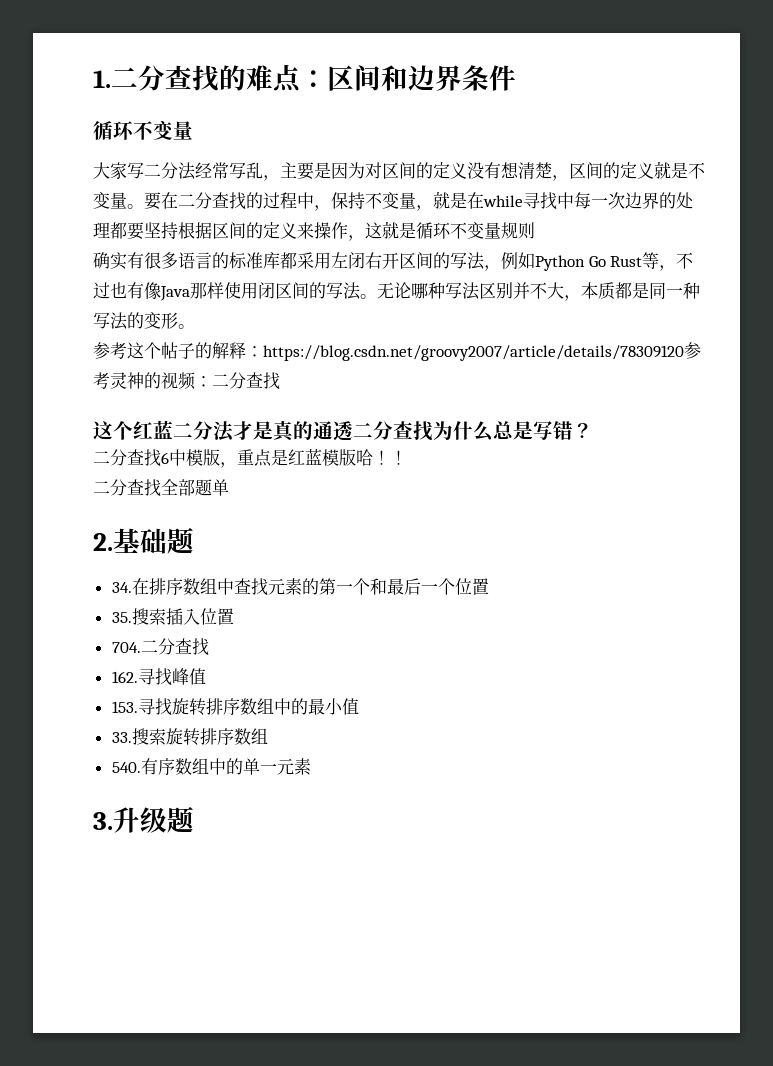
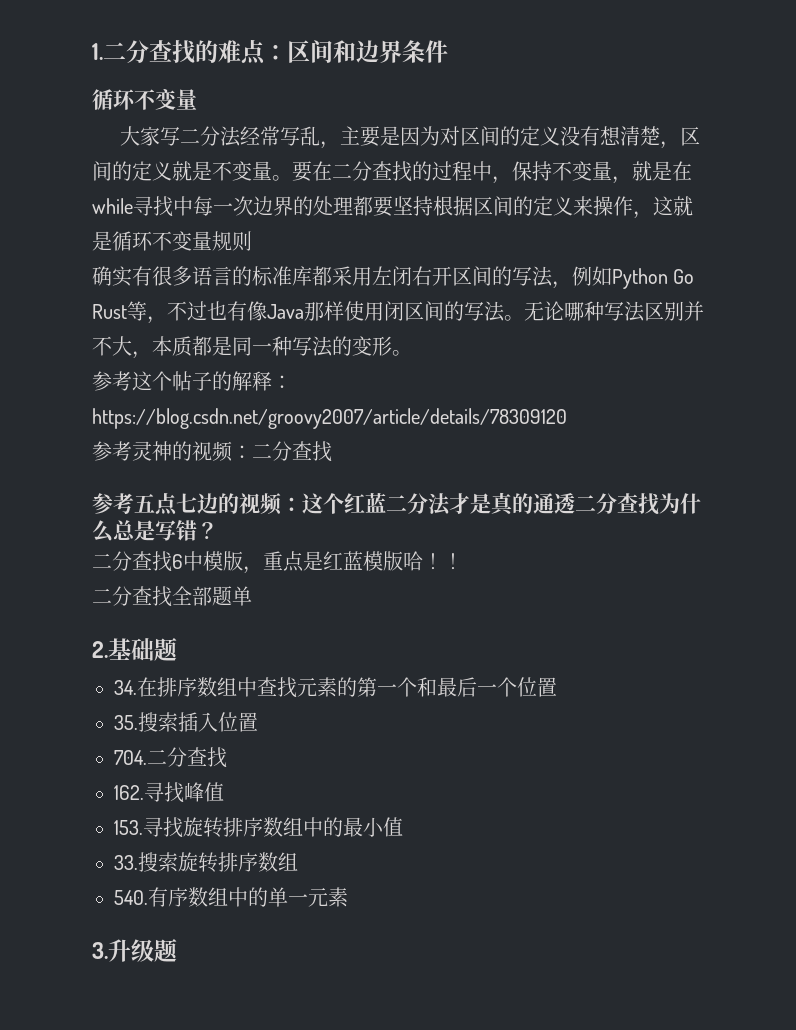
(684, 353) none -> (567, 418) //
(280, 381) none -> [92,493,302,516] 参考五点七边的视频：

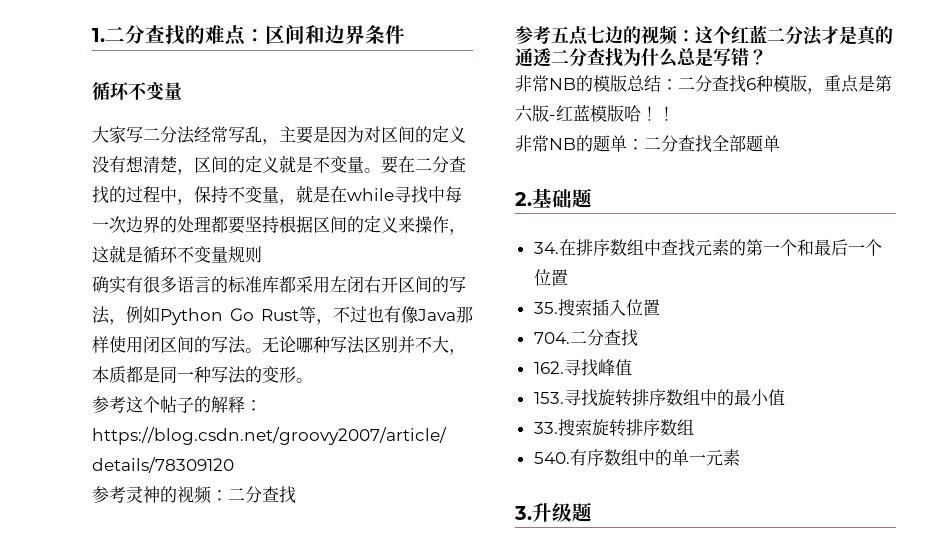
(218, 531) none -> [515,75,678,92] 非常NB的模版总结：
[183,551,203,571] 中 -> [756,75,773,92] 种
(323, 561) none -> [875,75,892,92] [515,105,556,122] 第六版-
(463, 561) none -> [515,135,644,152] 非常NB的题单：

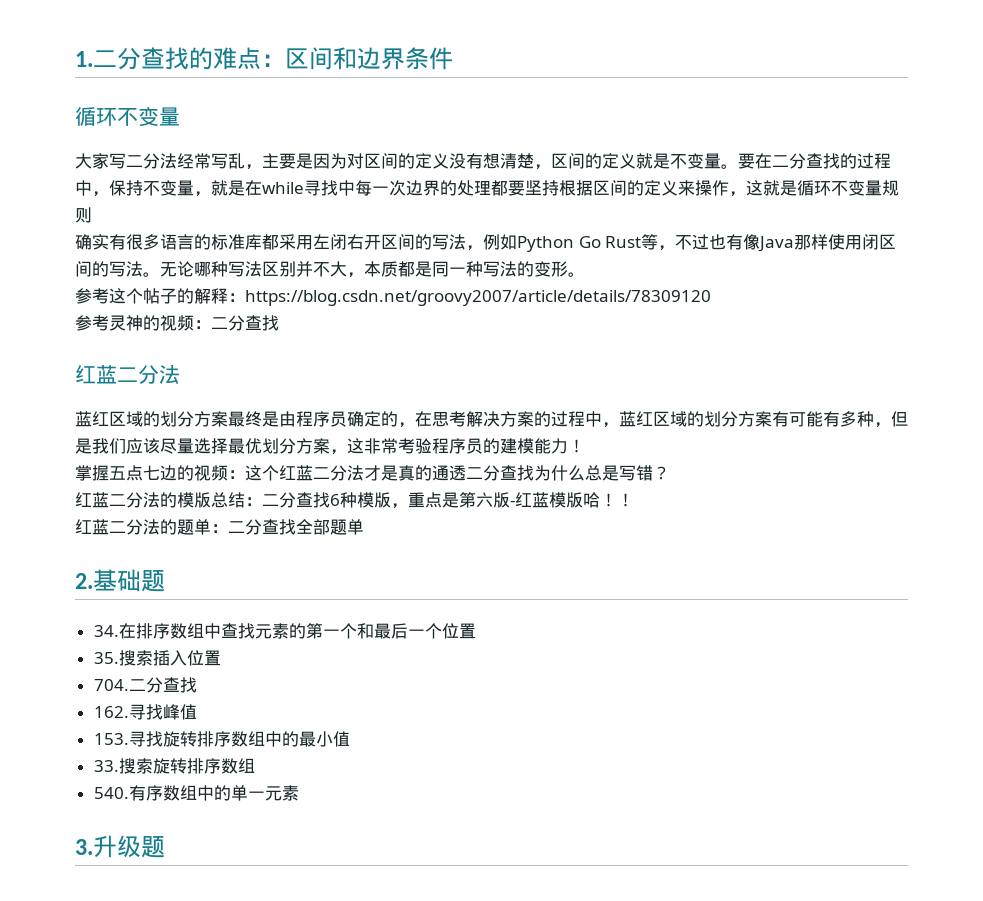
[515,26,551,44] 参考 -> [75,365,180,384] [75,411,908,428] [75,438,585,455] [75,465,109,481] 红蓝二分法 // 蓝红区域的划分方案最终是由程序员确定的，在思考解决方案的过程中，蓝红区域的划分方案有可能有多种，但是我们应该尽量选择最优划分方案，这非常考验程序员的建模能力！ // 掌握
[515,75,576,92] 非常NB -> [75,492,160,508] 红蓝二分法
[515,135,576,152] 非常NB -> [75,519,160,535] 红蓝二分法

